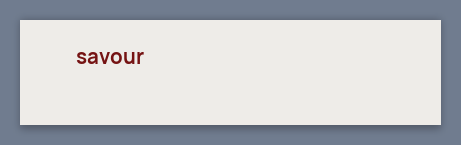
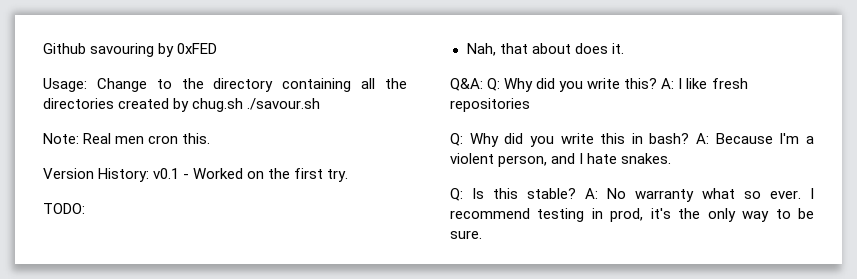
[76,51,144,64] savour -> [43,43,218,57] [43,78,407,92] [43,98,321,112] [43,133,211,144] [43,168,349,182] [43,203,85,214] [466,43,624,56] [450,78,748,92] [450,98,530,112] [450,133,814,147] [450,153,672,167] [450,188,814,202] [450,208,815,222] [450,230,482,239] Github savouring by 0xFED // Usage: Change to the directory containing all the directories created by chug.sh ./savour.sh // Note: Real men cron this. // Version History: v0.1 - Worked on the first try. // TODO: // Nah, that about does it. // Q&A: Q: Why did you write this? A: I like fresh repositories // Q: Why did you write this in bash? A: Because I'm a violent person, and I hate snakes. // Q: Is this stable? A: No warranty what so ever. I recommend testing in prod, it's the only way to be sure.

